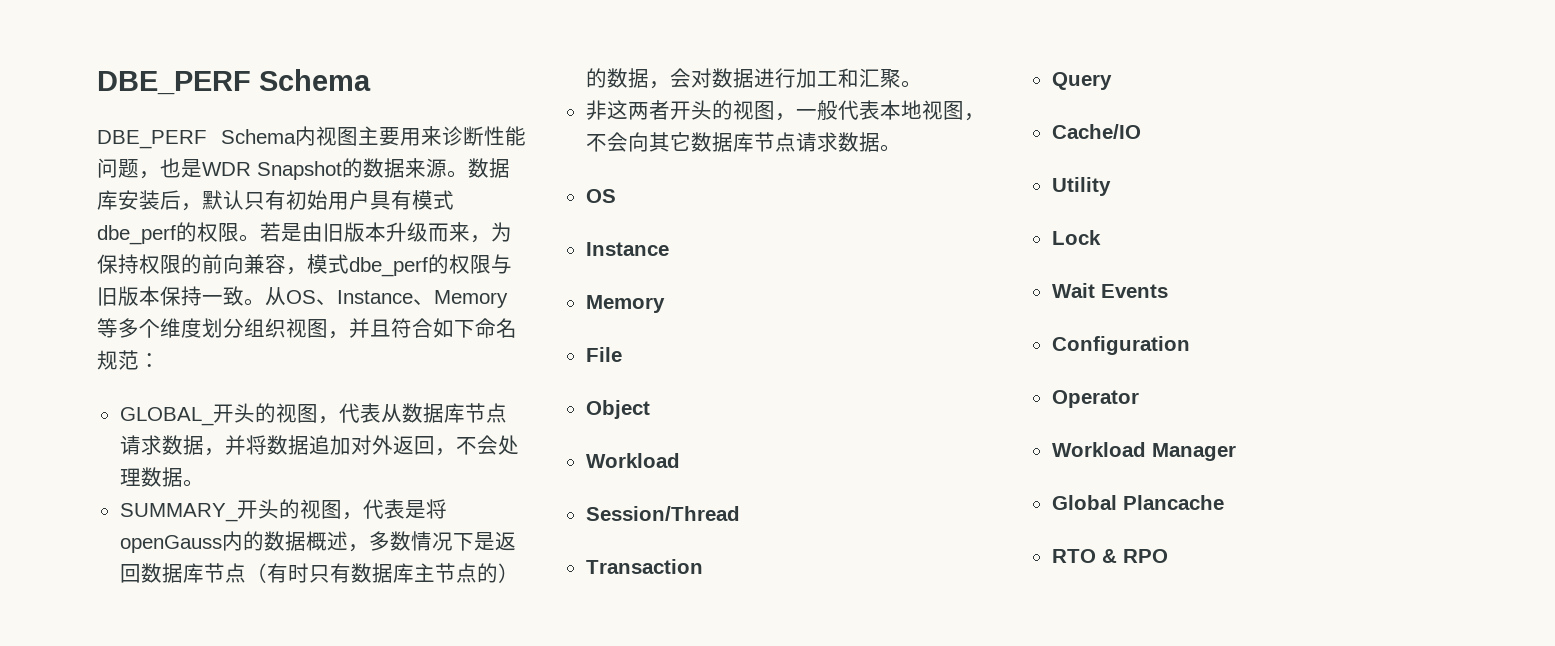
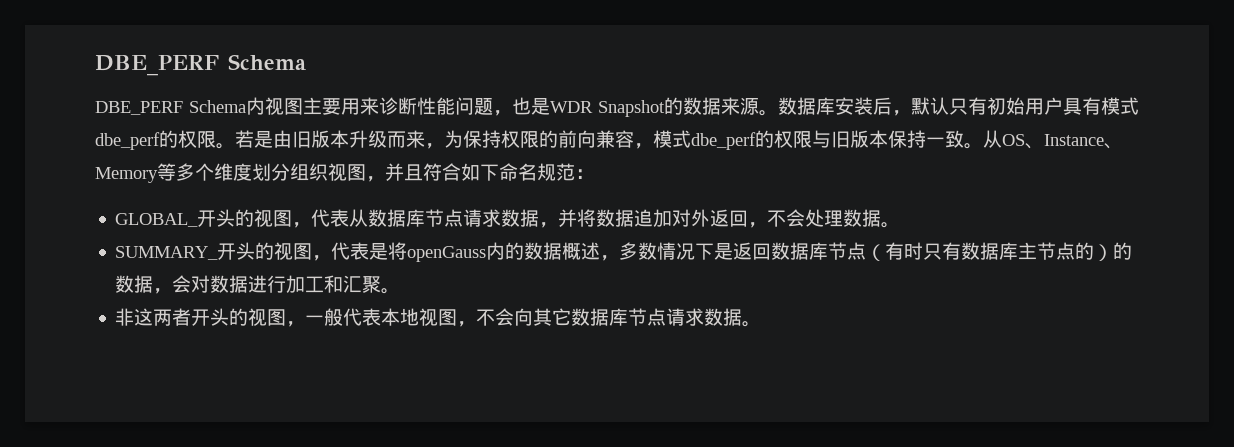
[585,189,616,203] [585,242,669,256] [585,295,665,313] [585,347,622,362] [585,400,650,419] [585,453,680,468] [585,506,740,521] [585,559,703,574] [1051,72,1112,90] [1051,124,1141,139] [1051,177,1111,196] [1051,230,1101,245] [1051,283,1168,298] [1051,336,1190,355] [1051,390,1139,408] [1051,442,1236,461] [1051,495,1224,510] [1051,549,1168,563] // OS // Instance // Memory // File // Object // Workload // Session/Thread // Transaction // Query // Cache/IO // Utility // Lock // Wait Events // Configuration // Operator // Workload Manager // Global Plancache // RTO & RPO -> (762, 324) none

